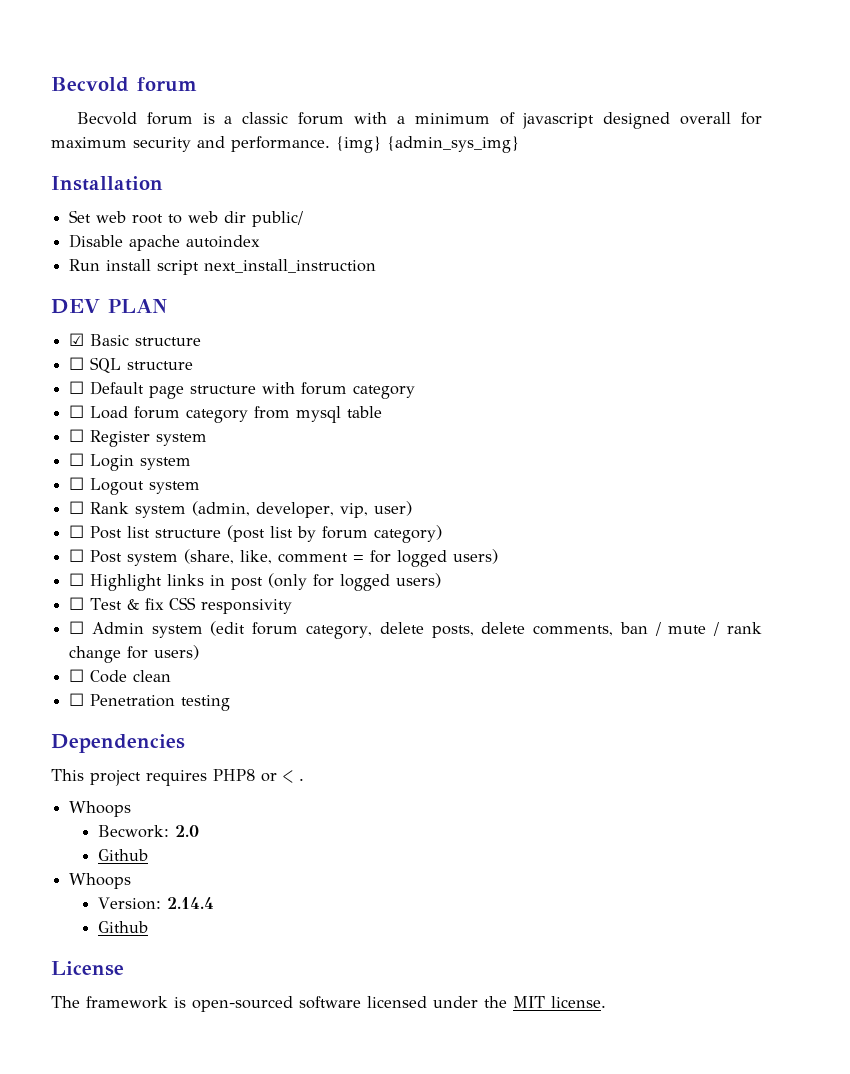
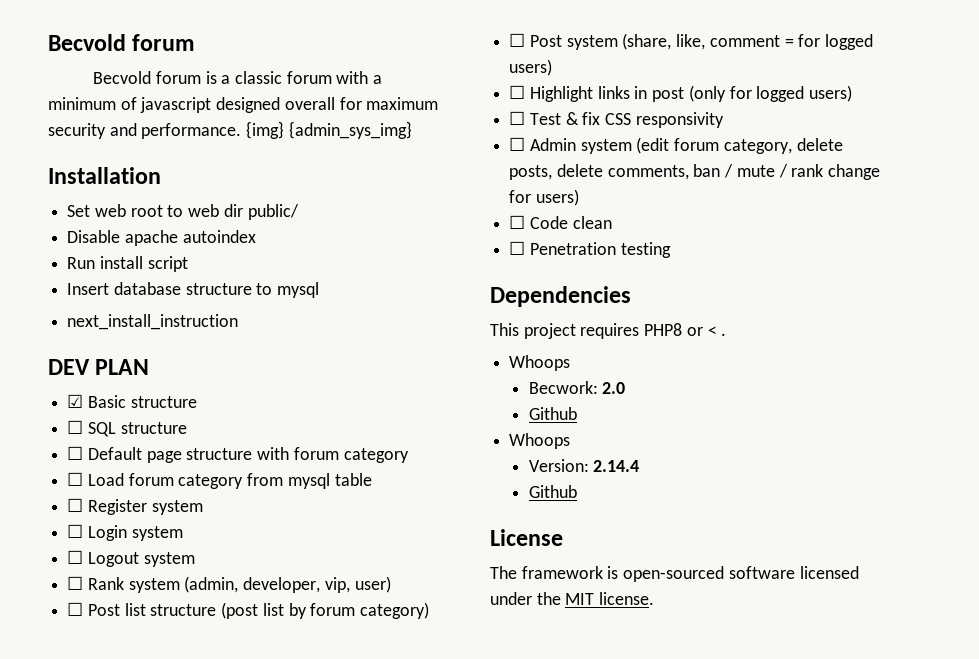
(200, 267) none -> [67,282,320,298] // Insert database structure to mysql //

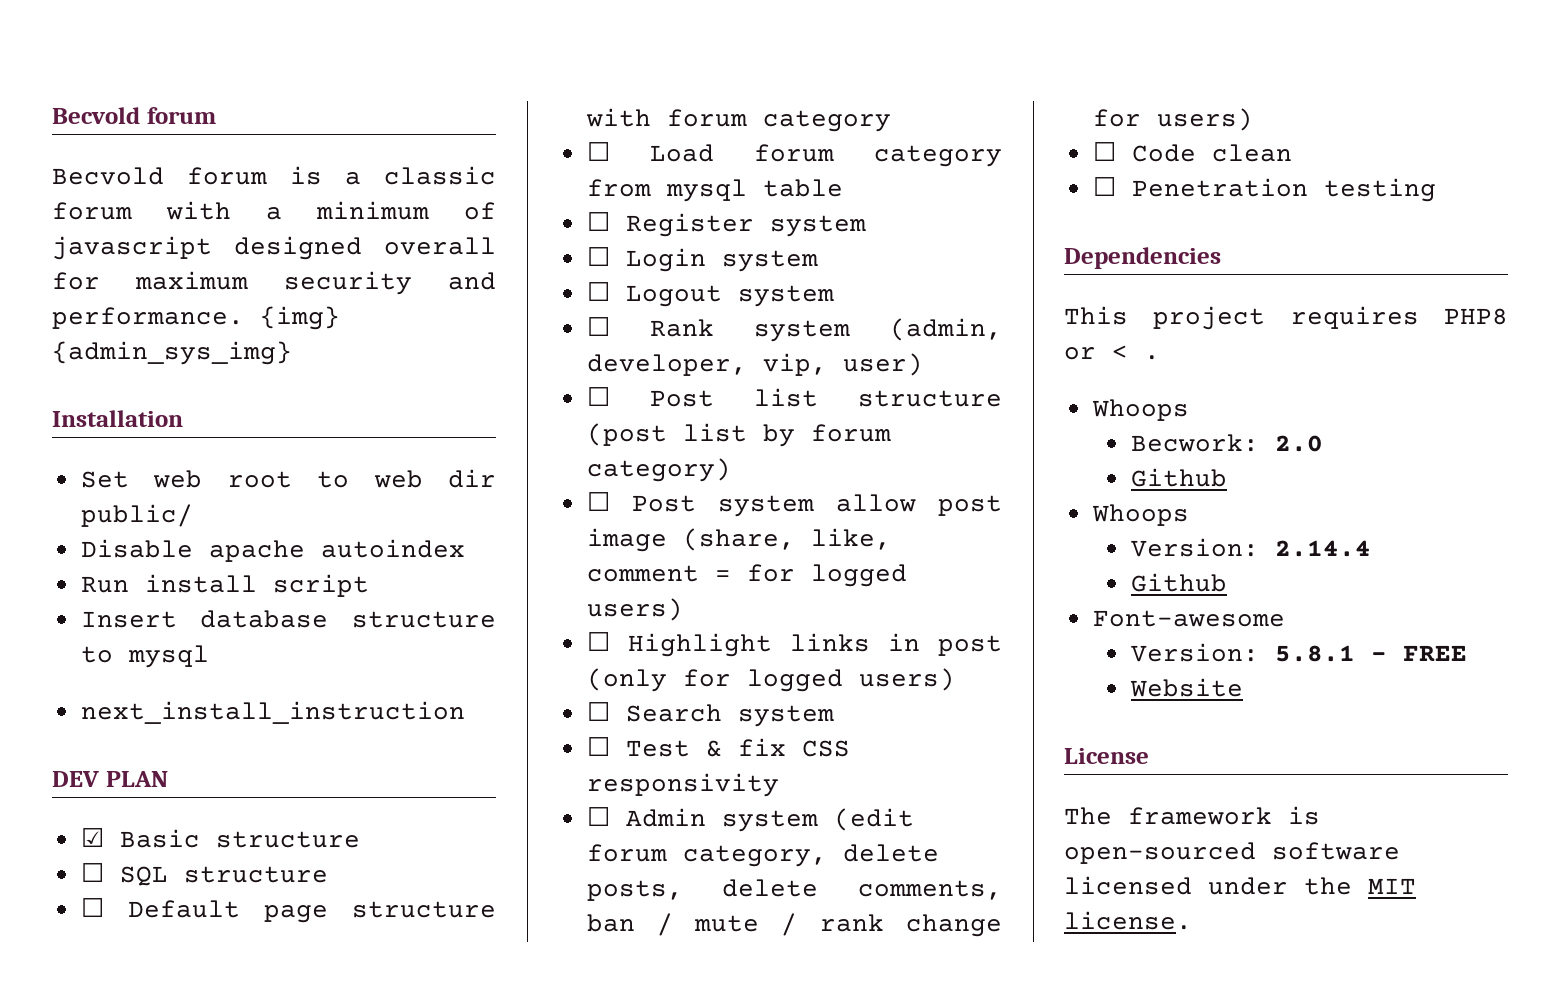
(618, 42) none -> [835,494,1002,516] [586,528,667,552] allow post image
(853, 93) none -> [586,702,834,727] // ☐ Search system
(577, 491) none -> [1092,610,1285,627] [1130,643,1467,662] [1129,678,1243,697] // Font-awesome // Version: 5.8.1 - FREE // Website

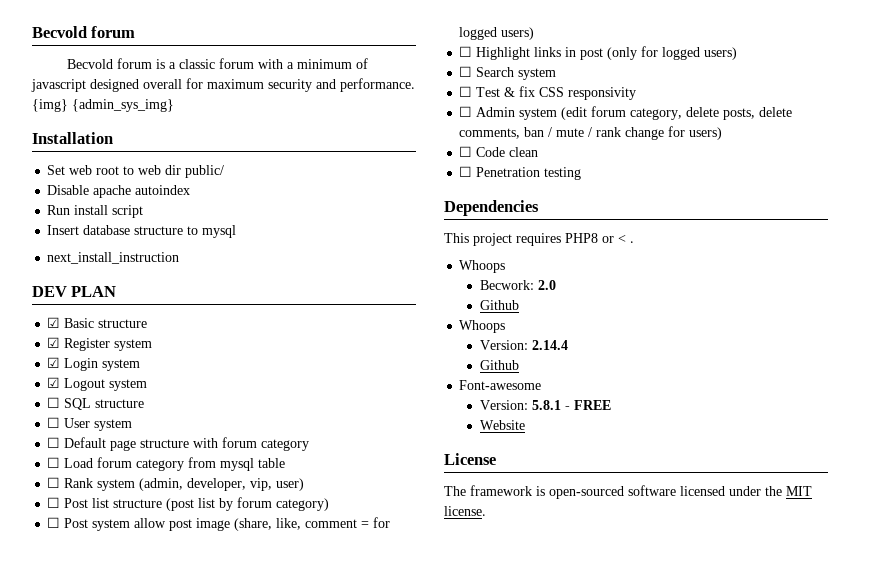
(360, 839) none -> [47,337,153,351] [47,357,141,371] [47,377,148,391] // ☑ Register system // ☑ Login system // ☑ Logout system
(328, 874) none -> [47,417,133,431] // ☐ User system
[586,212,866,237] [586,247,818,272] [586,282,834,307] // ☐ Register system // ☐ Login system // ☐ Logout system -> (286, 463) none

